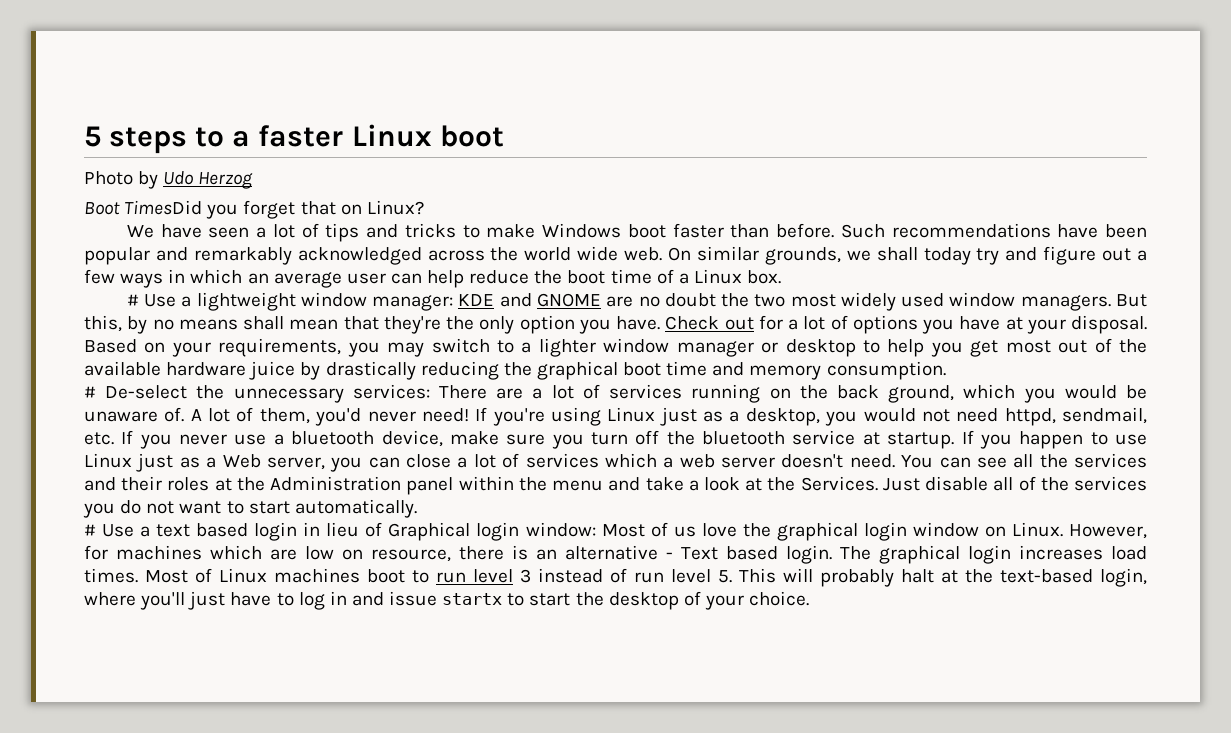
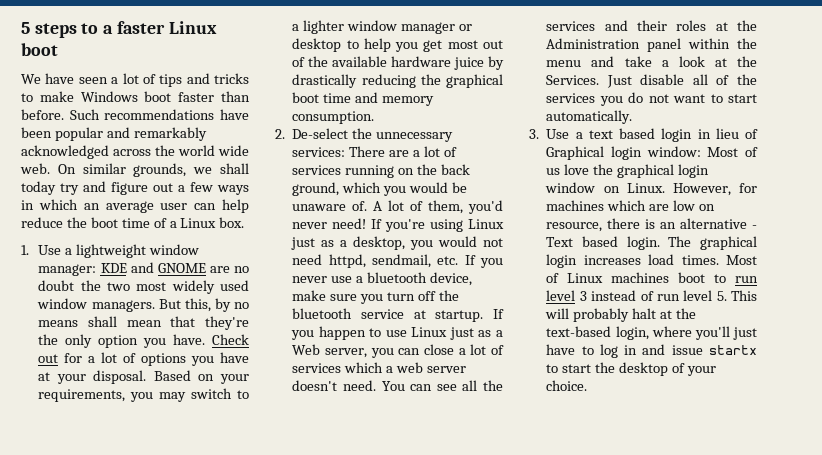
[84,171,254,189] [84,200,424,219] // Photo by Udo Herzog // Boot TimesDid you forget that on Linux? -> (58, 49) none
[126,294,139,306] # -> [21,245,29,255] 1.
[84,386,96,398] # -> [275,129,285,139] 2.
[84,524,96,536] # -> [529,129,539,139] 3.

